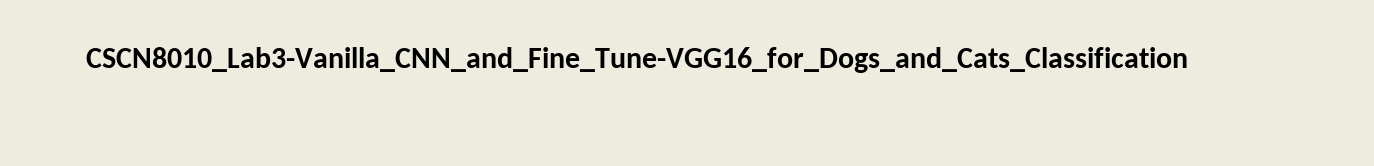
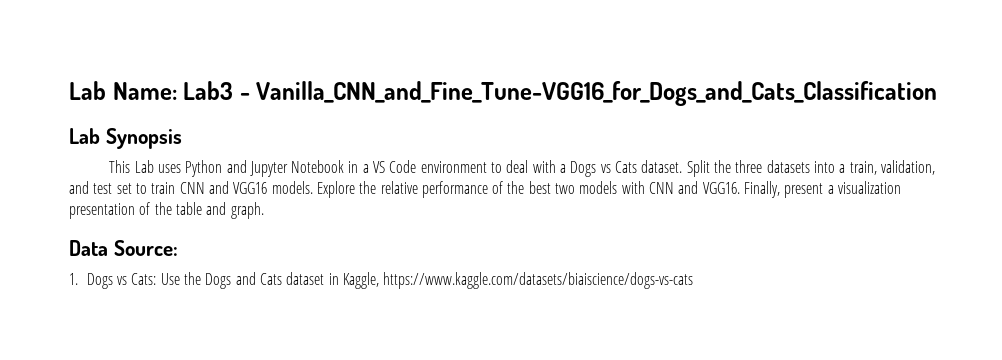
[86,47,1188,73] CSCN8010_Lab3-Vanilla_CNN_and_Fine_Tune-VGG16_for_Dogs_and_Cats_Classification -> [69,81,938,106] [69,128,182,149] [109,160,935,177] [69,181,902,198] [69,202,264,219] [69,240,178,256] [69,272,694,289] Lab Name: Lab3 - Vanilla_CNN_and_Fine_Tune-VGG16_for_Dogs_and_Cats_Classification // Lab Synopsis // This Lab uses Python and Jupyter Notebook in a VS Code environment to deal with a Dogs vs Cats dataset. Split the three datasets into a train, validation, and test set to train CNN and VGG16 models. Explore the relative performance of the best two models with CNN and VGG16. Finally, present a visualization presentation of the table and graph. // Data Source: // 1. Dogs vs Cats: Use the Dogs and Cats dataset in Kaggle, https://www.kaggle.com/datasets/biaiscience/dogs-vs-cats

